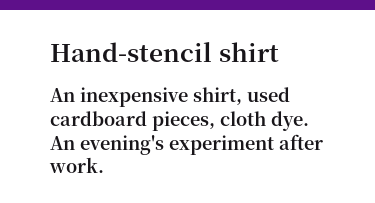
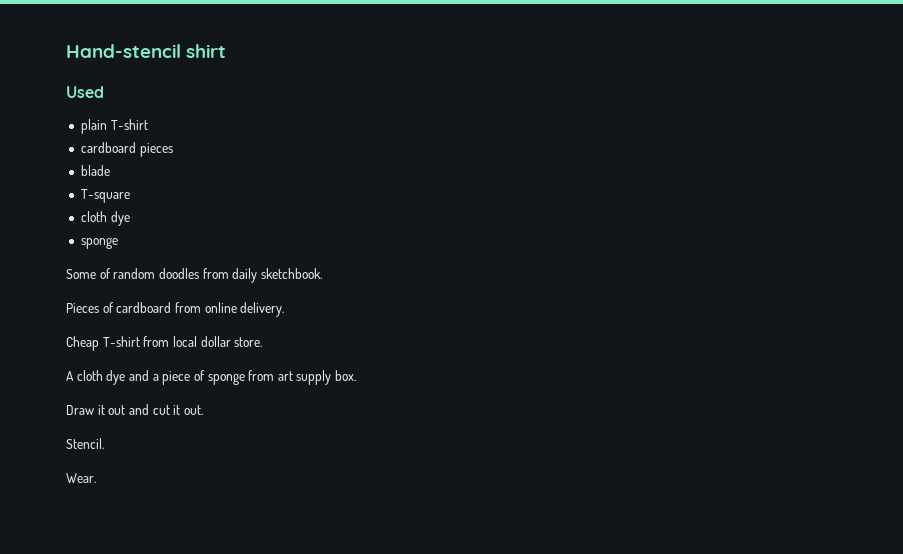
[50,87,290,107] [50,111,309,131] [50,134,323,155] [49,157,104,173] An inexpensive shirt, used cardboard pieces, cloth dye. An evening's experiment after work. -> [66,86,104,98] [80,119,148,134] [80,142,173,157] [80,165,110,176] [80,189,130,203] [80,211,130,226] [80,237,118,249] [66,268,322,283] [66,302,285,317] [66,336,263,351] [66,370,357,385] [66,404,203,415] [66,438,104,449] [66,473,96,483] Used // plain T-shirt // cardboard pieces // blade // T-square // cloth dye // sponge // Some of random doodles from daily sketchbook. // Pieces of cardboard from online delivery. // Cheap T-shirt from local dollar store. // A cloth dye and a piece of sponge from art supply box. // Draw it out and cut it out. // Stencil. // Wear.

